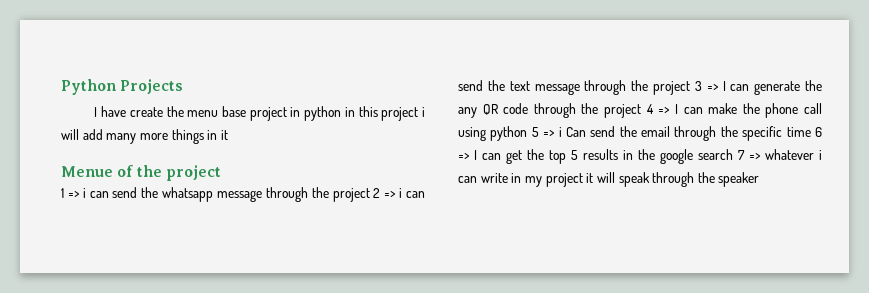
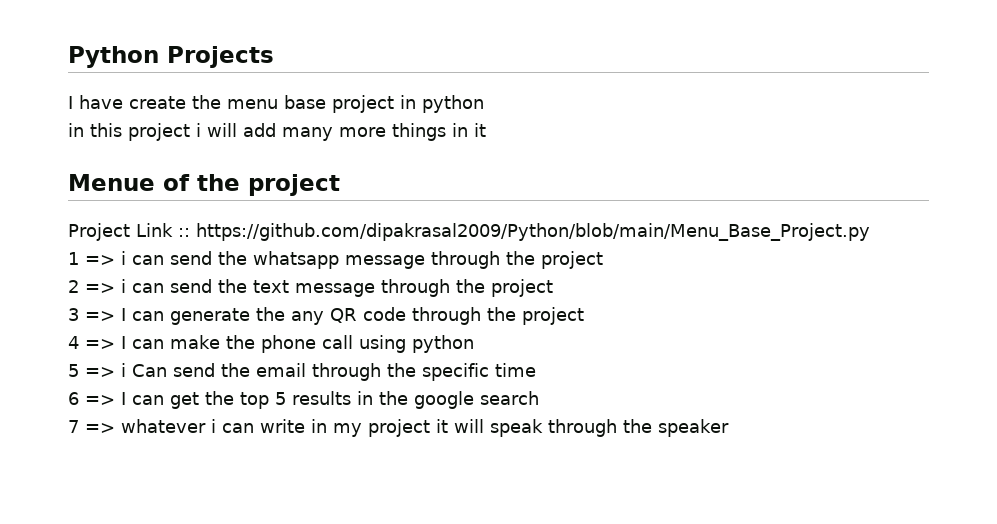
(342, 113) none -> (484, 104) //
(221, 173) none -> [68,223,870,241] // Project Link :: https://github.com/dipakrasal2009/Python/blob/main/Menu_Base_Project.py
(370, 195) none -> (603, 260) //
(690, 88) none -> (553, 288) //
(642, 111) none -> (584, 316) //
(528, 133) none -> (474, 344) //
(811, 132) none -> (536, 370) //
(733, 154) none -> (539, 398) //

